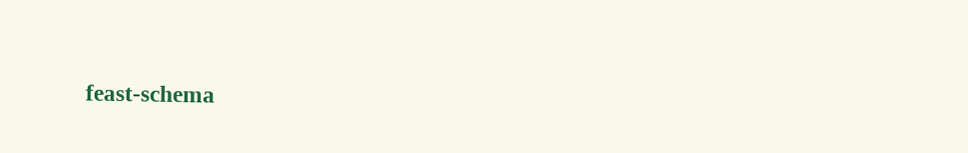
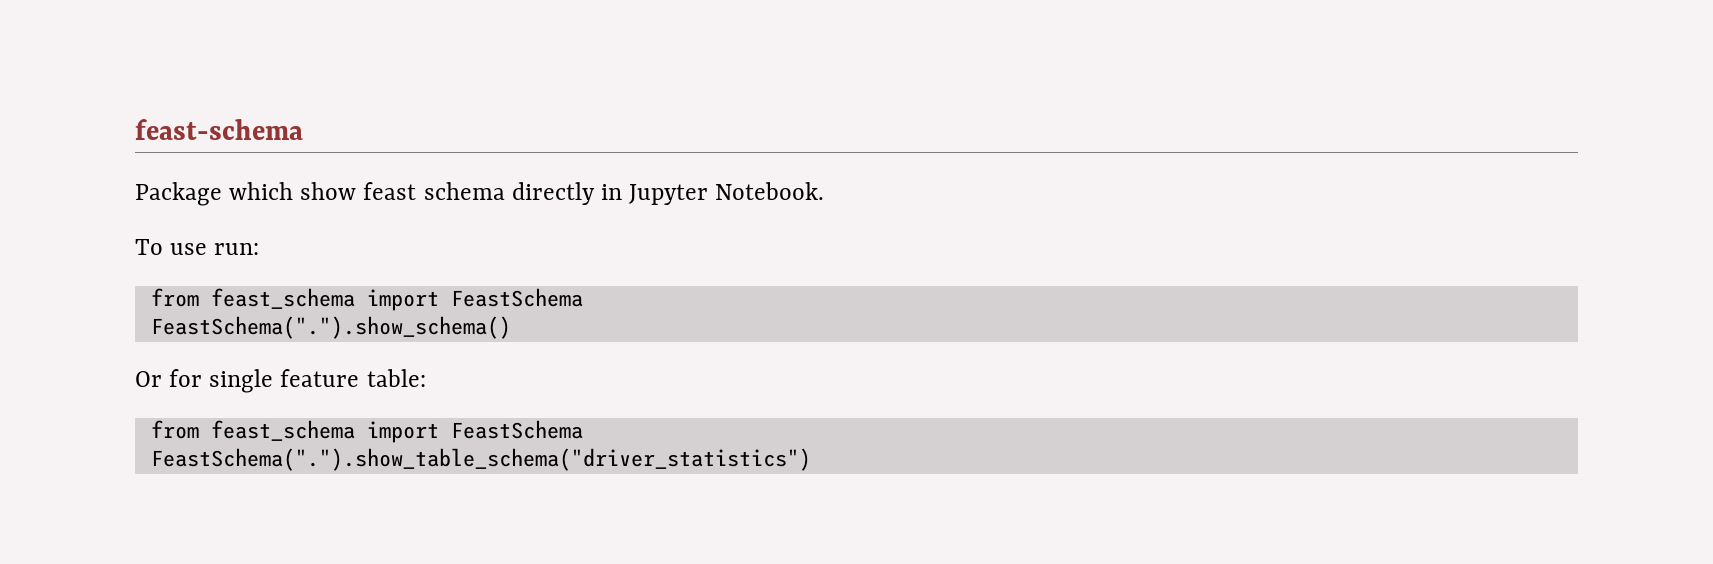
(215, 93) none -> [135,182,825,206] [135,239,260,255] [150,288,583,311] [150,316,511,339] [135,369,426,393] [150,420,583,443] [150,448,811,471] // Package which show feast schema directly in Jupyter Notebook. // To use run: // from feast_schema import FeastSchema // FeastSchema(".").show_schema() // Or for single feature table: // from feast_schema import FeastSchema // FeastSchema(".").show_table_schema("driver_statistics")

